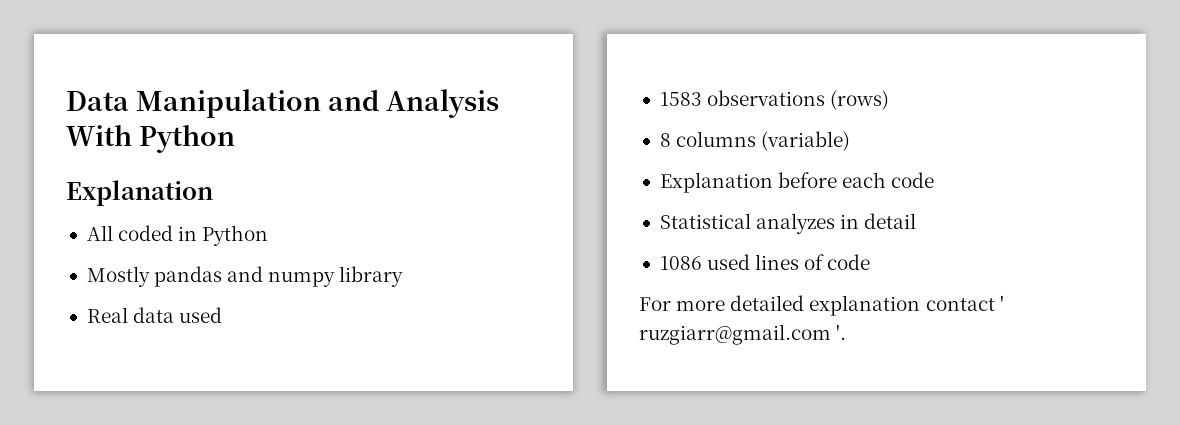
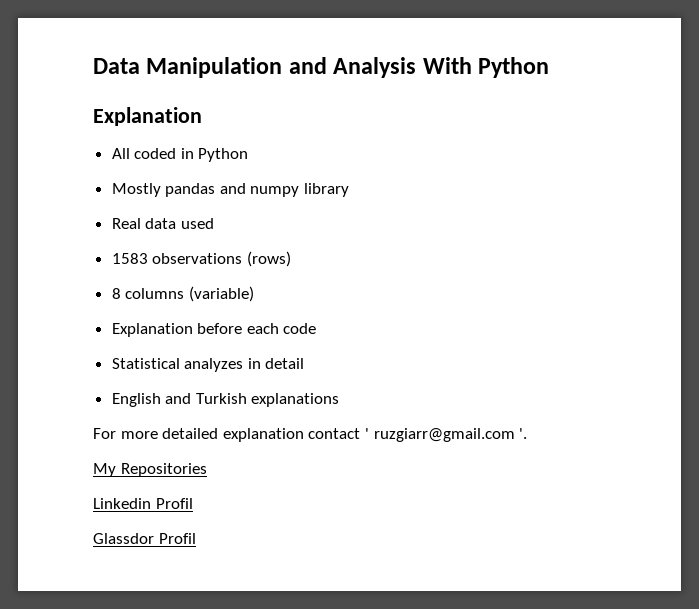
[659,254,871,270] 1086 used lines of code -> [111,393,340,407] English and Turkish explanations
(847, 332) none -> [93,463,207,477] [93,498,193,509] [93,533,196,544] // My Repositories // Linkedin Profil // Glassdor Profil

